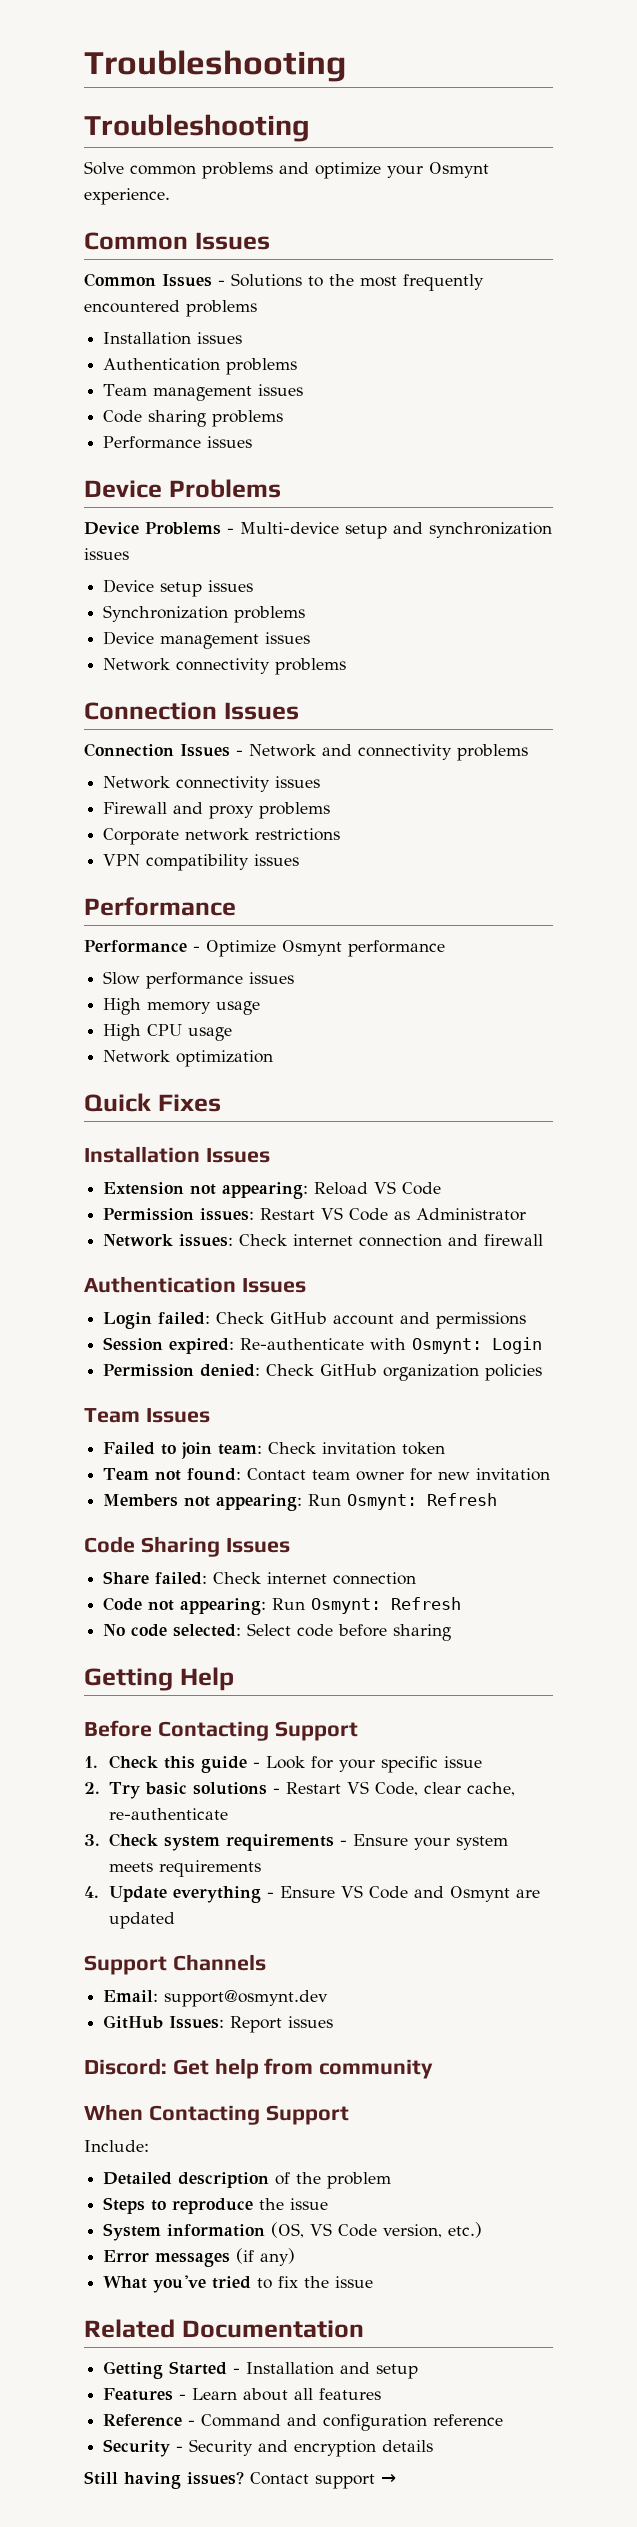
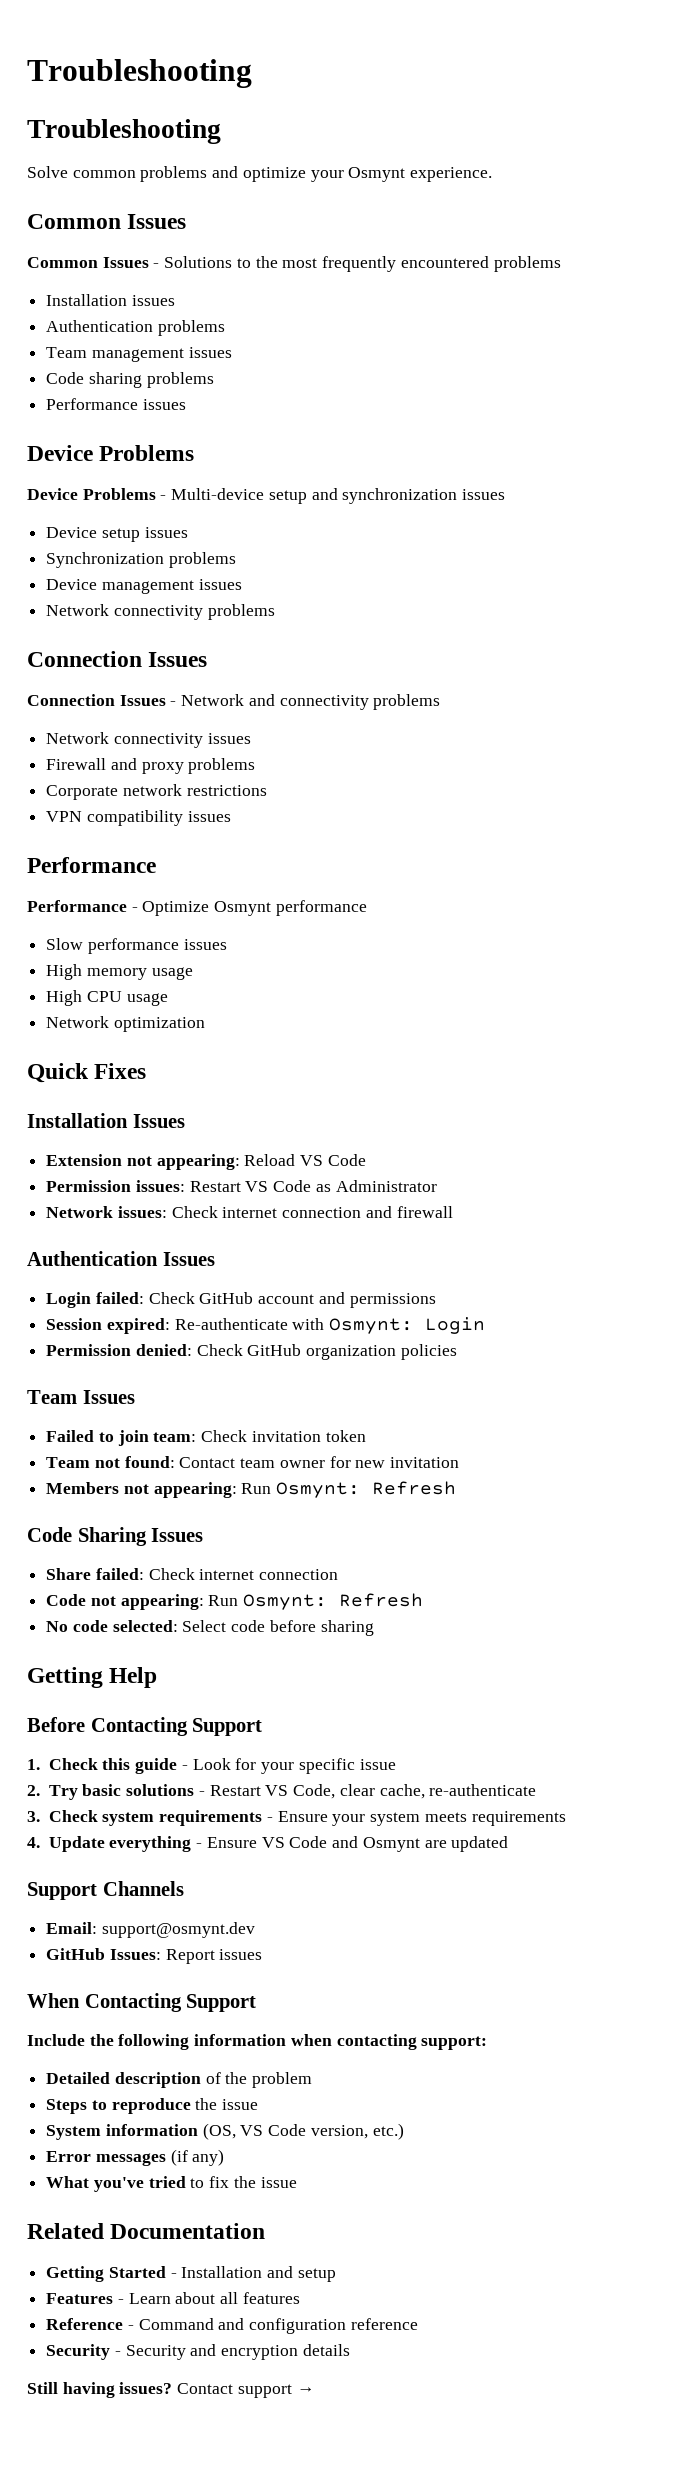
[84,2058,434,2079] [84,2104,349,2125] [84,2140,149,2152] Discord: Get help from community // When Contacting Support // Include: -> [27,1993,257,2012] [27,2034,488,2050] When Contacting Support // Include the following information when contacting support:

